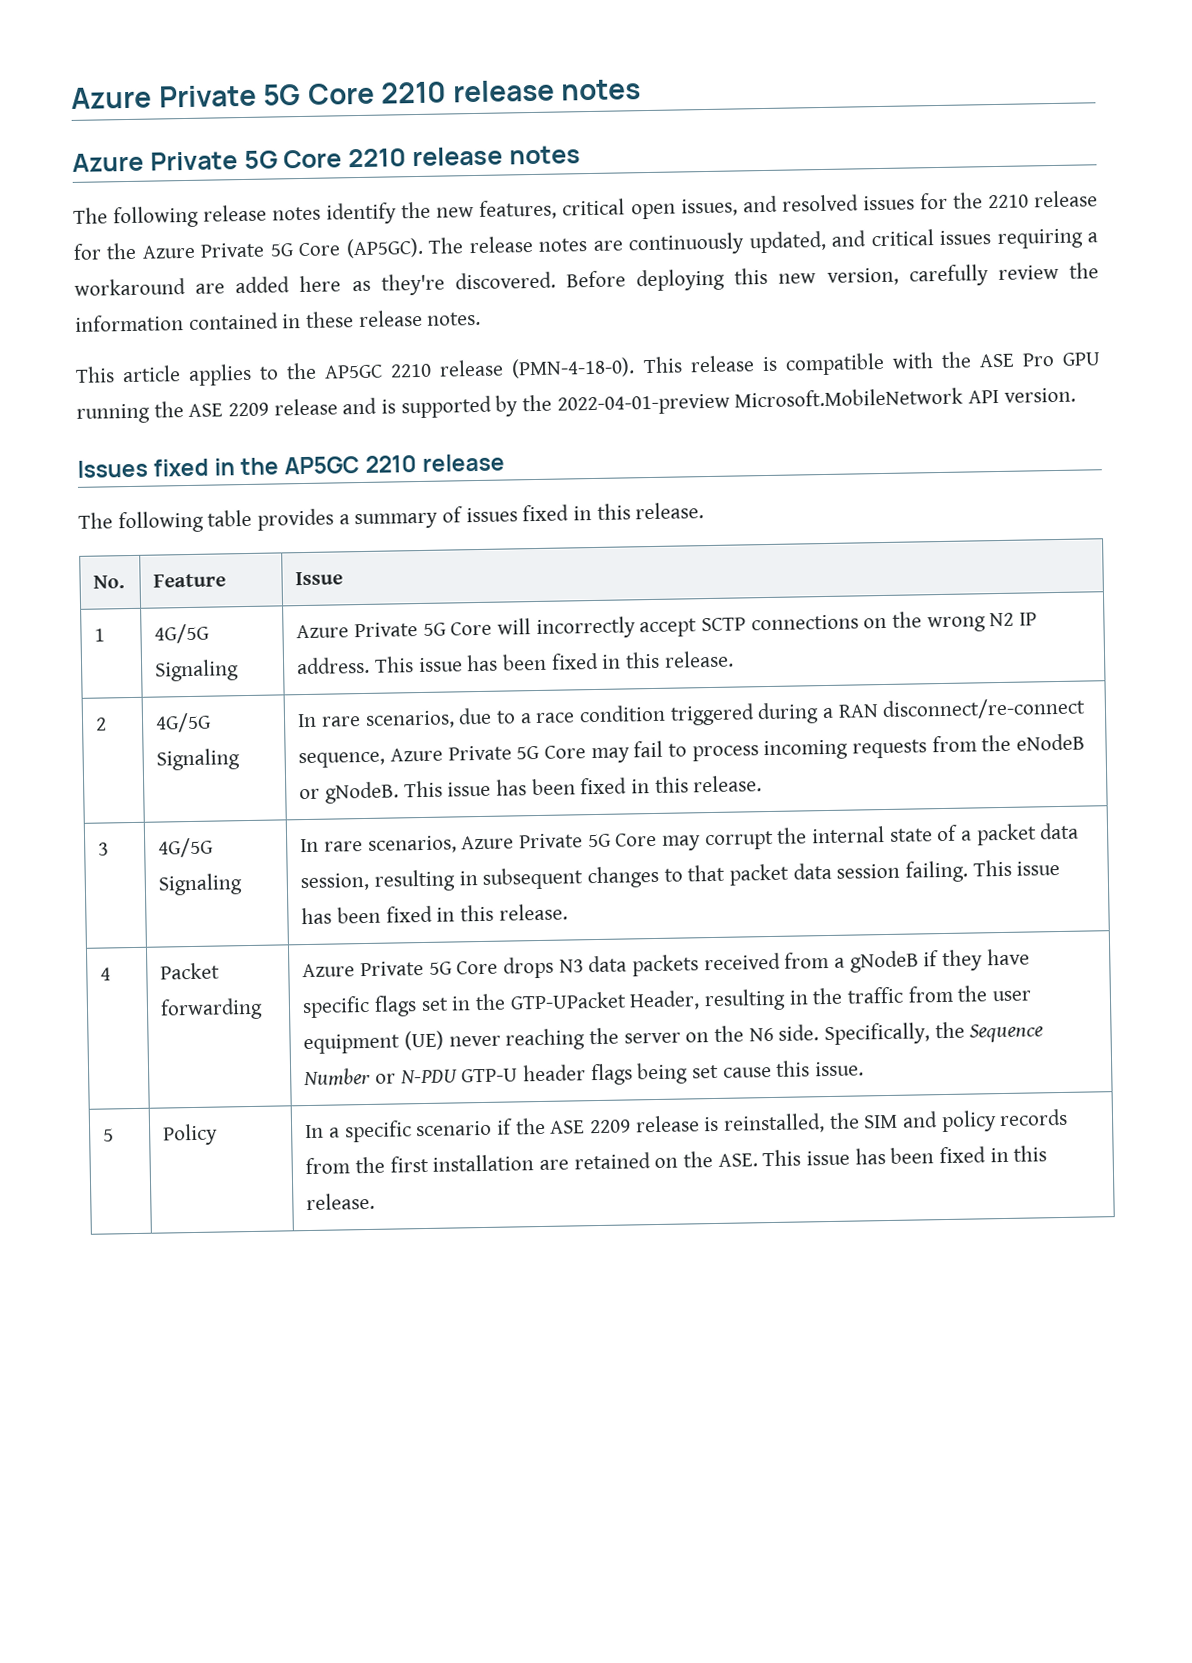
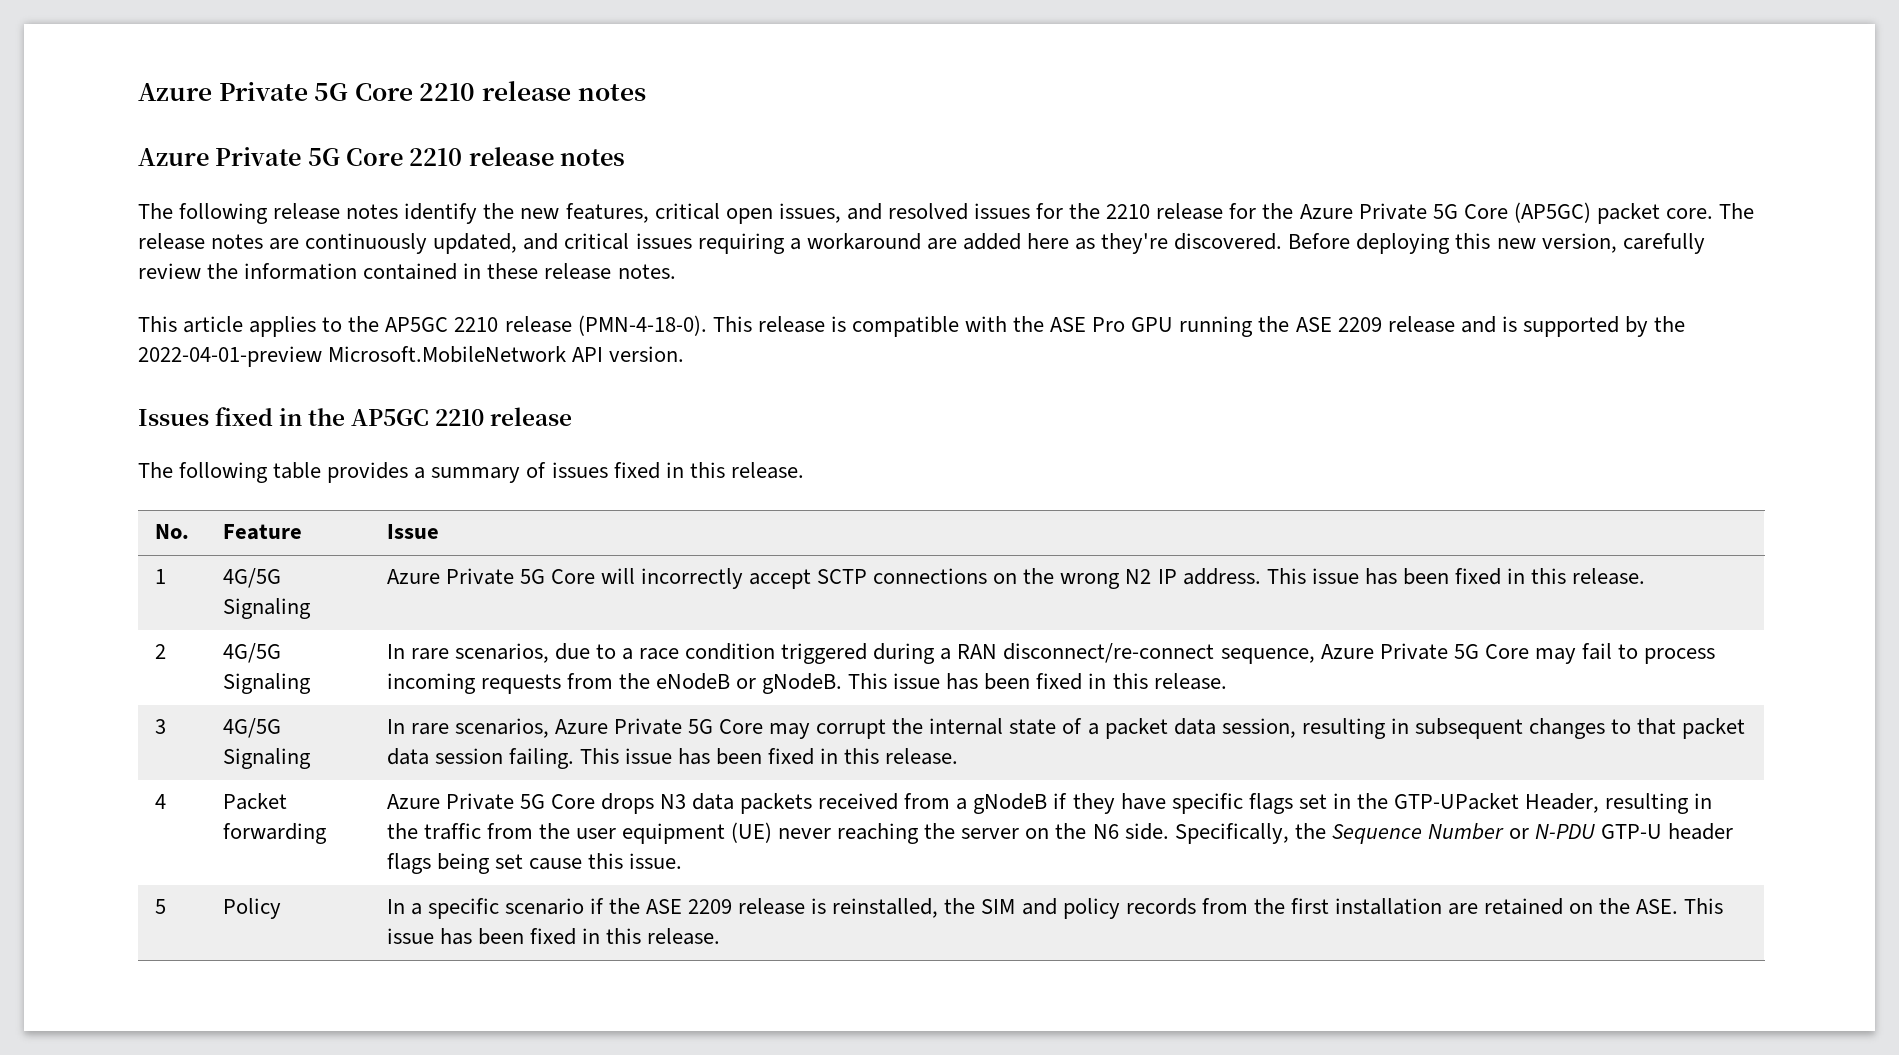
[345,237,424,259] (AP5GC). -> [1513,202,1713,224] (AP5GC) packet core.

